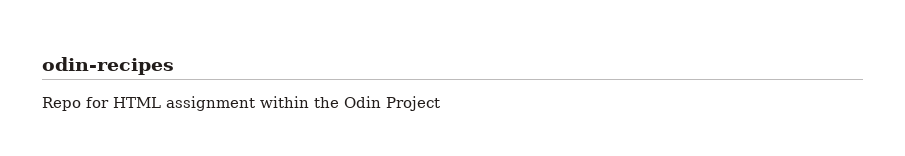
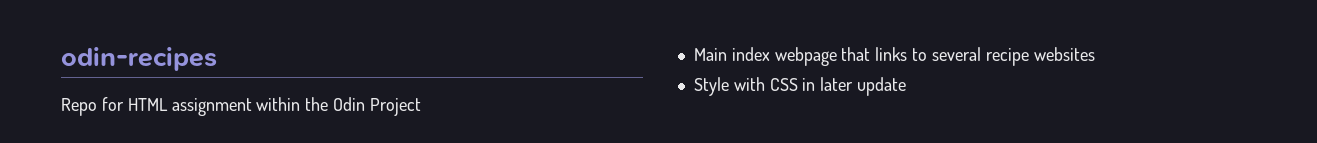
(440, 103) none -> [693,47,1095,66] [693,77,907,96] // Main index webpage that links to several recipe websites // Style with CSS in later update

